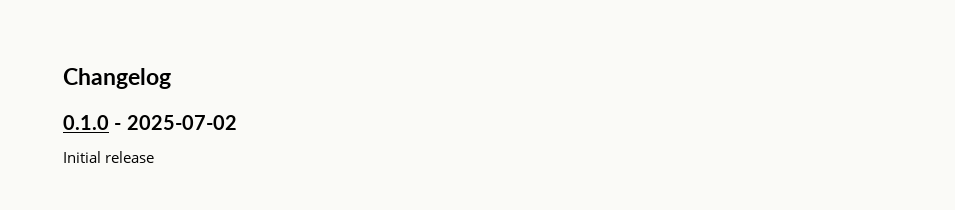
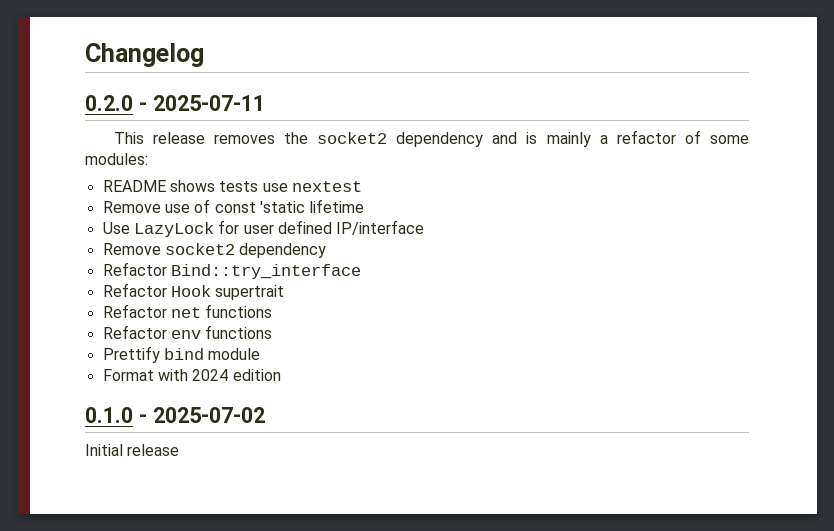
(171, 78) none -> [85,95,265,111] [113,130,749,147] [85,153,148,165] [102,180,362,192] [102,199,365,213] [102,220,425,237] [102,243,327,258] [102,262,361,279] [102,283,285,300] [102,304,273,318] [102,325,273,339] [102,346,261,363] [102,369,281,381] // 0.2.0 - 2025-07-11 // This release removes the socket2 dependency and is mainly a refactor of some modules: // README shows tests use nextest // Remove use of const 'static lifetime // Use LazyLock for user defined IP/interface // Remove socket2 dependency // Refactor Bind::try_interface // Refactor Hook supertrait // Refactor net functions // Refactor env functions // Prettify bind module // Format with 2024 edition

